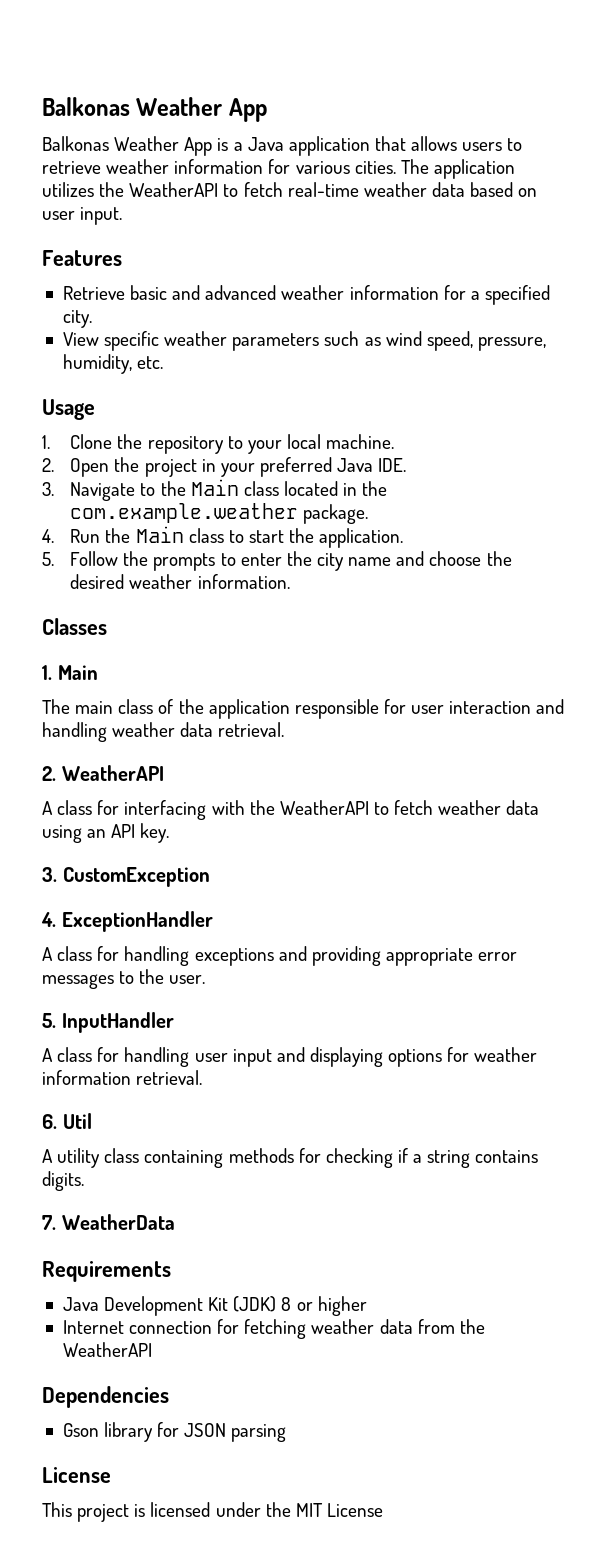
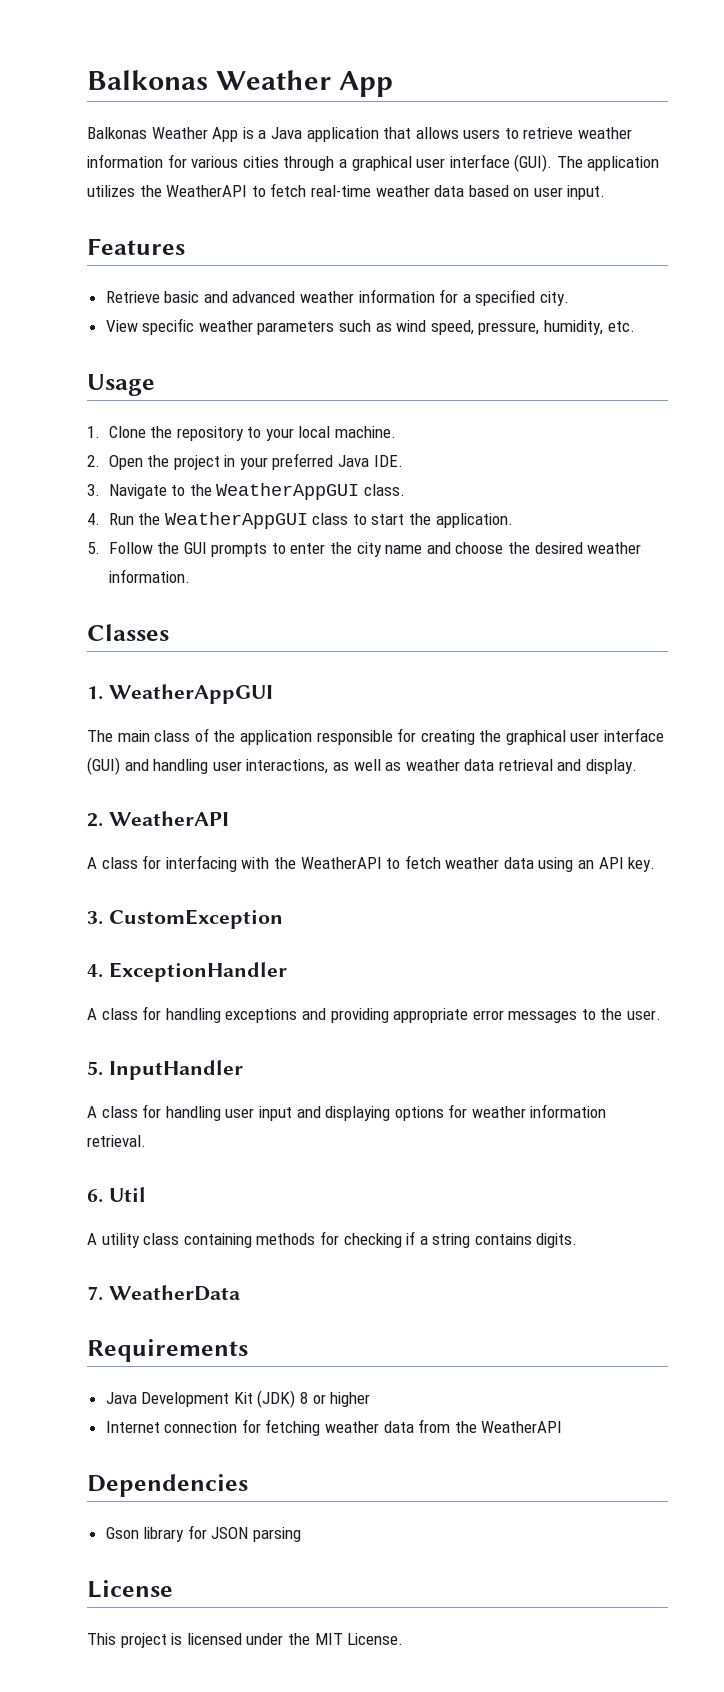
[354,161,396,174] cities. -> [242,154,553,172] cities through a graphical user interface (GUI).
[190,479,388,496] [70,503,369,524] Main class located in the com.example.weather package. -> [216,483,405,500] WeatherAppGUI class.
[135,526,184,543] Main -> [164,512,308,529] WeatherAppGUI
(149, 558) none -> [183,542,207,554] GUI
[57,665,98,680] Main -> [108,684,273,704] WeatherAppGUI
[411,699,565,714] [42,722,285,742] user interaction and handling weather data retrieval. -> [420,728,665,745] [87,757,638,775] creating the graphical user interface (GUI) and handling user interactions, as well as weather data retrieval and display.
[326,1503,383,1517] License -> [347,1633,404,1645] License.

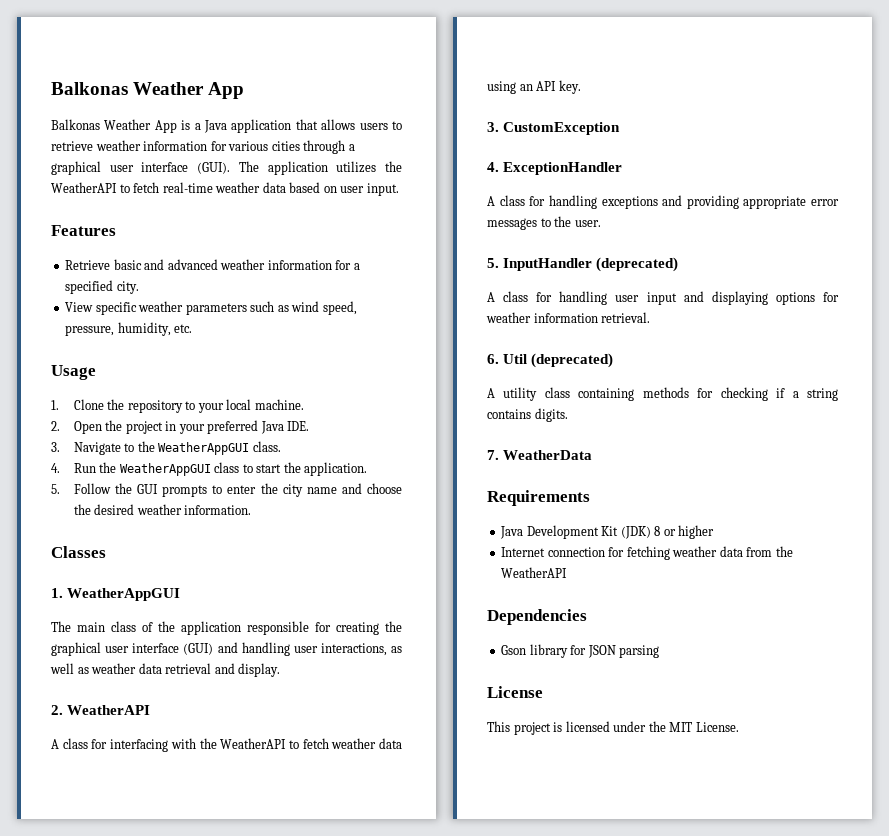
(243, 1070) none -> [596,257,679,272] (deprecated)
(146, 1194) none -> [531,353,614,368] (deprecated)

